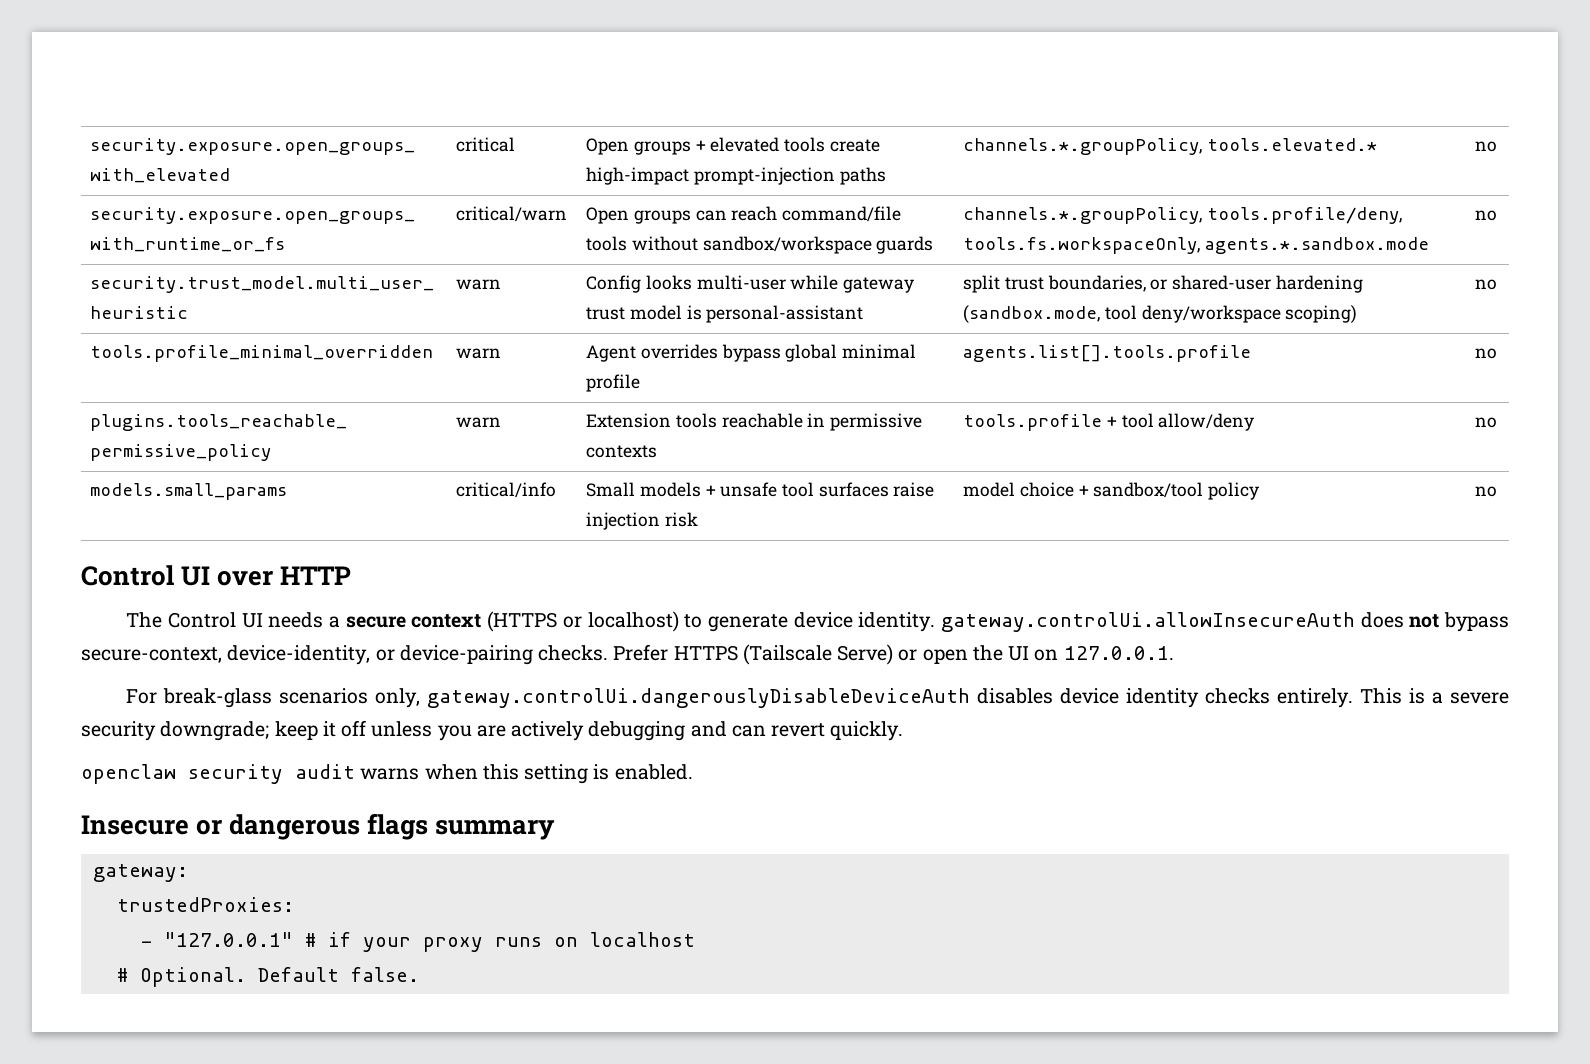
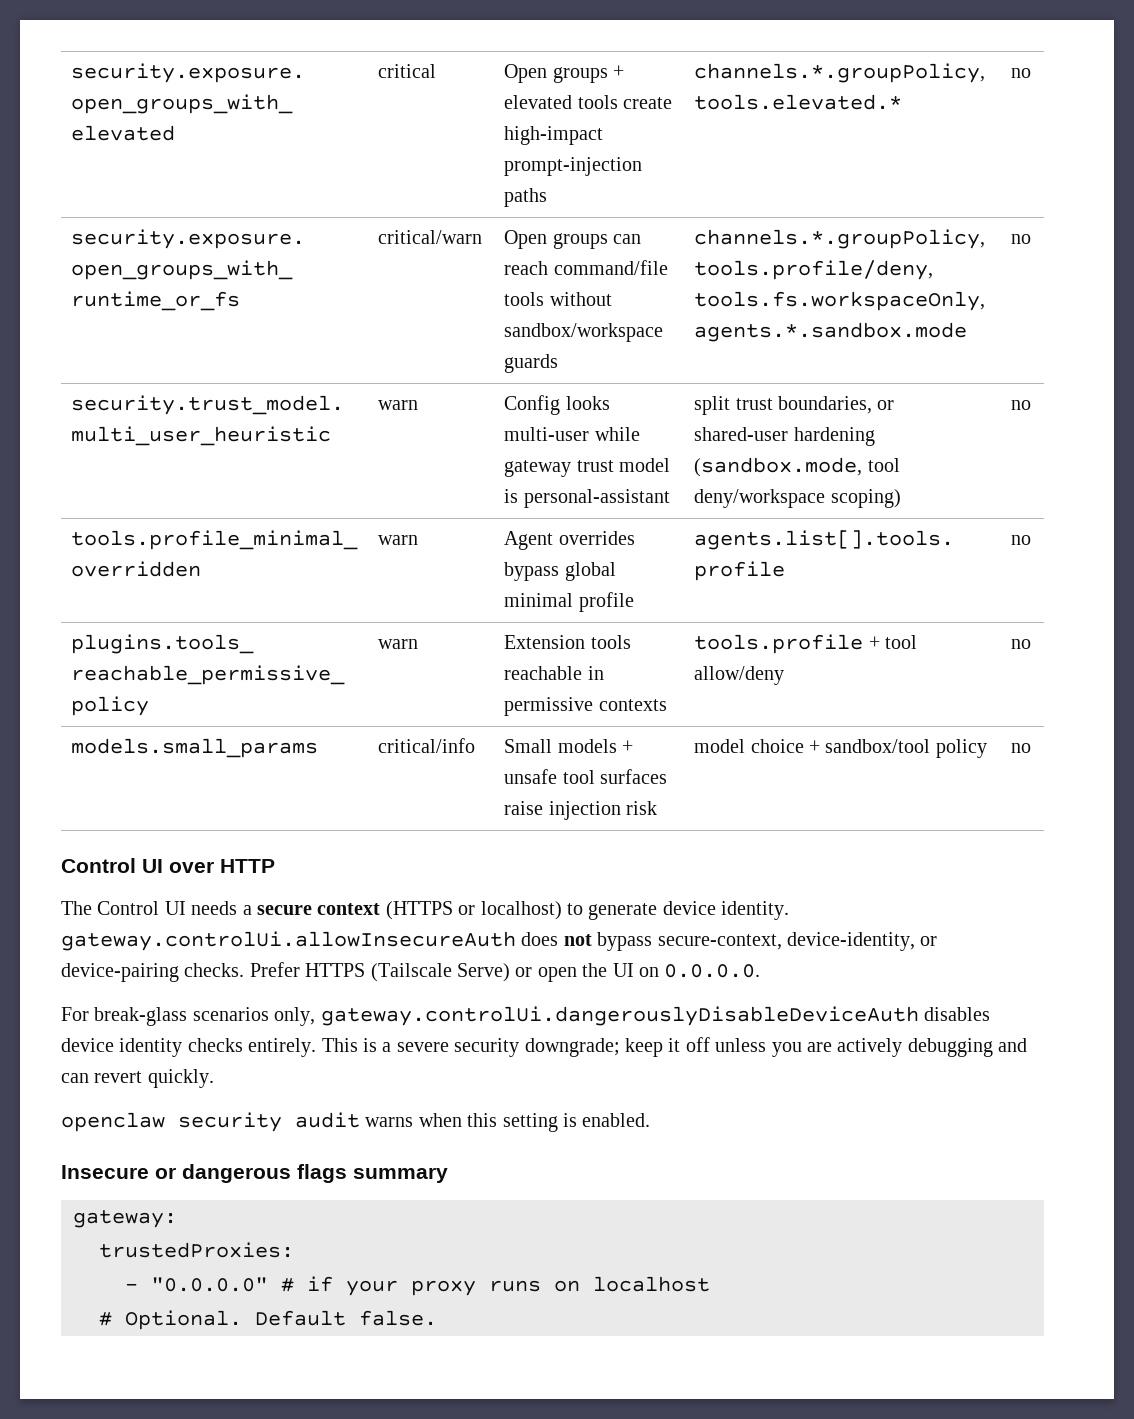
[1063,646,1174,660] 127.0.0.1. -> [664,964,761,978] 0.0.0.0.
[163,932,293,947] "127.0.0.1" -> [151,1277,268,1292] "0.0.0.0"

